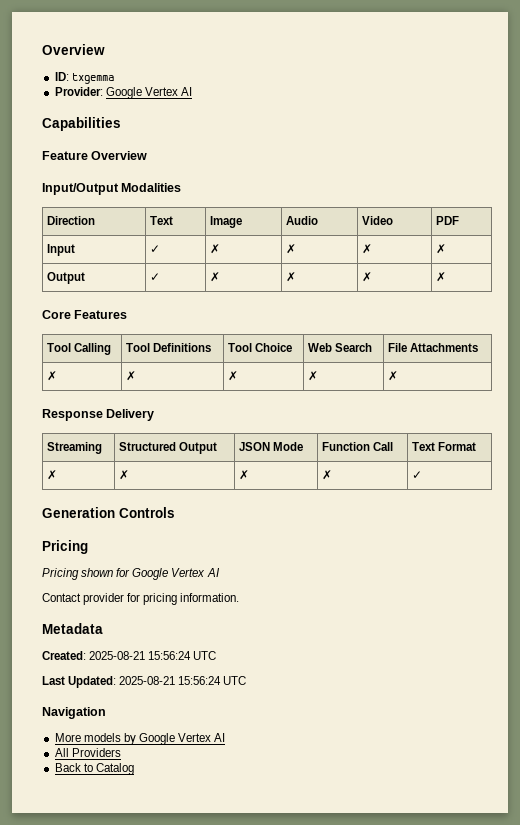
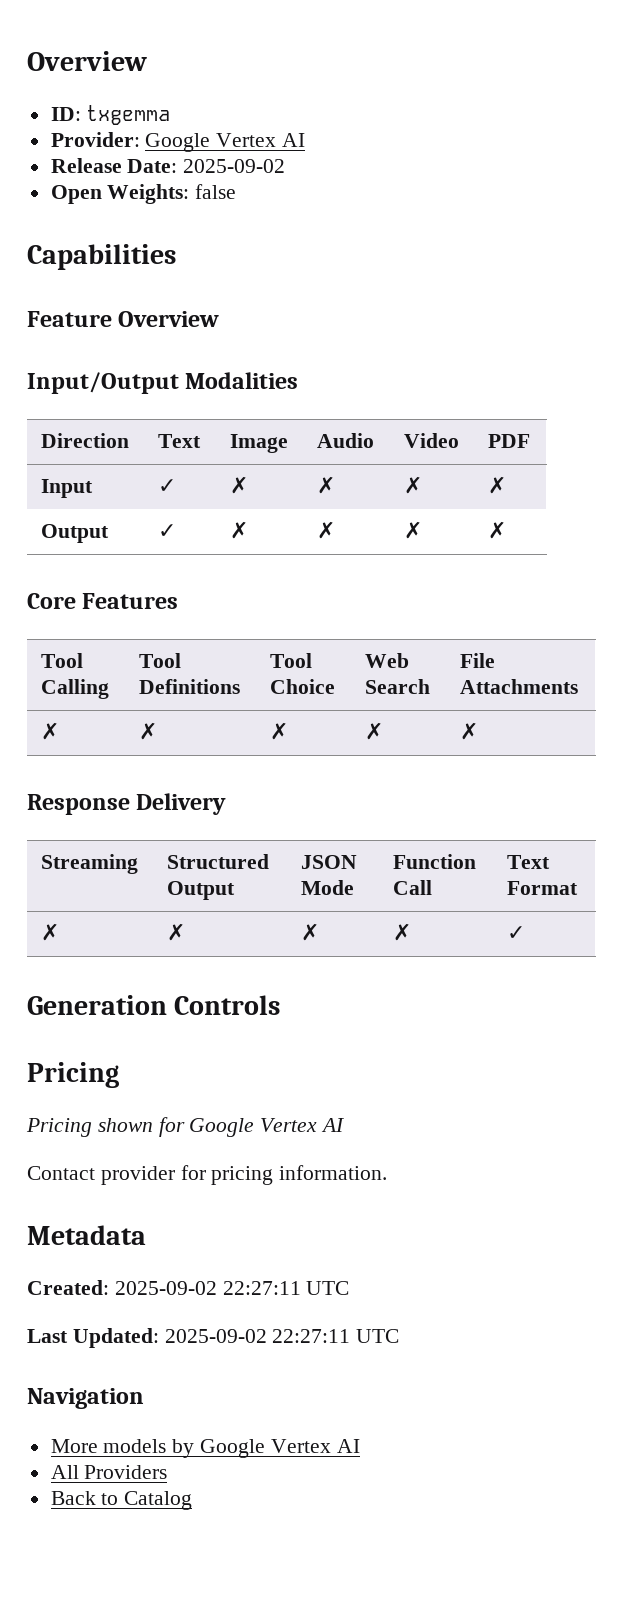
(192, 91) none -> [50,158,286,173] [50,184,237,204] // Release Date: 2025-09-02 // Open Weights: false
[89,651,192,660] 2025-08-21 15:56:24 -> [114,1281,301,1295] 2025-09-02 22:27:11
[119,676,222,685] 2025-08-21 15:56:24 -> [164,1329,351,1343] 2025-09-02 22:27:11

